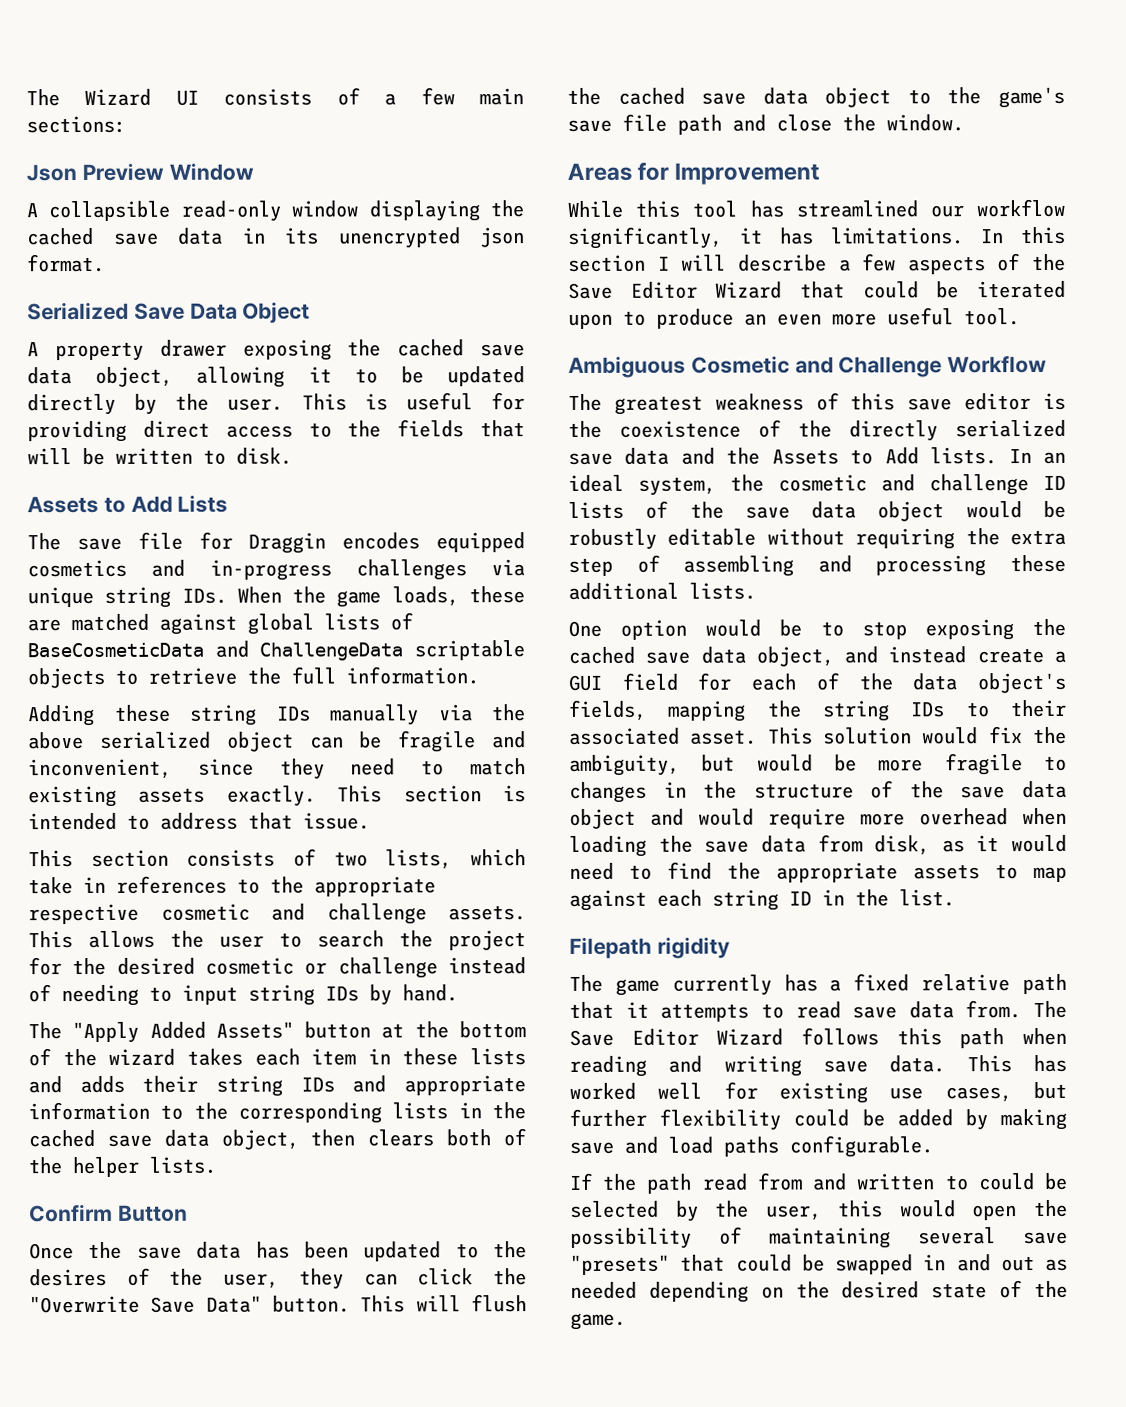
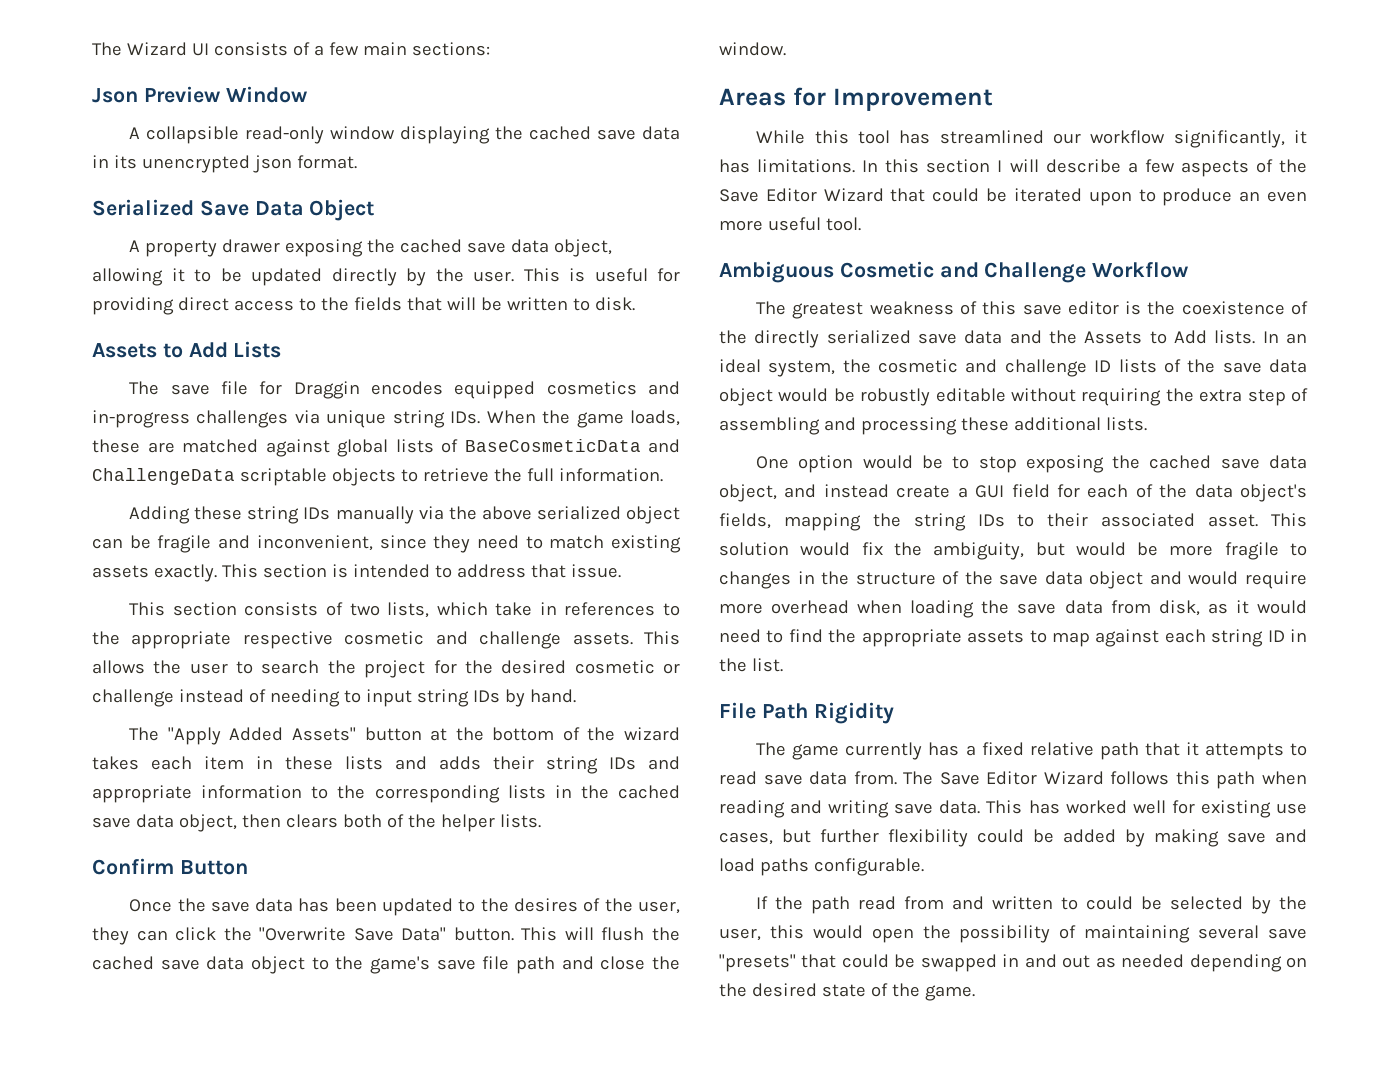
[569,936,730,959] Filepath rigidity -> [719,702,894,724] File Path Rigidity

